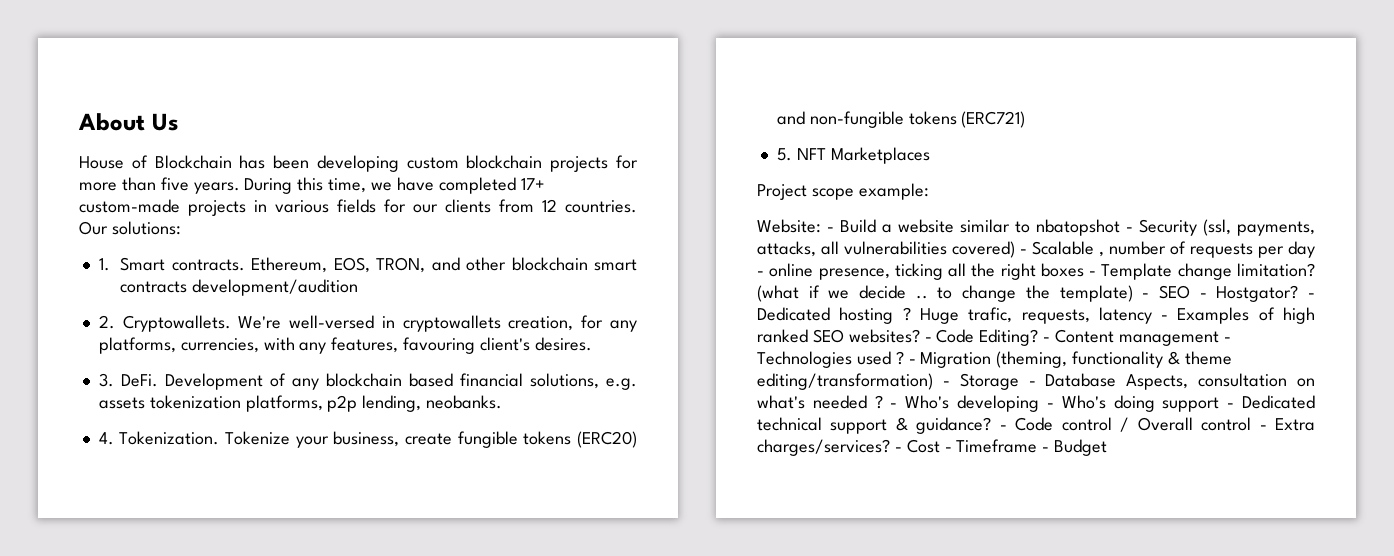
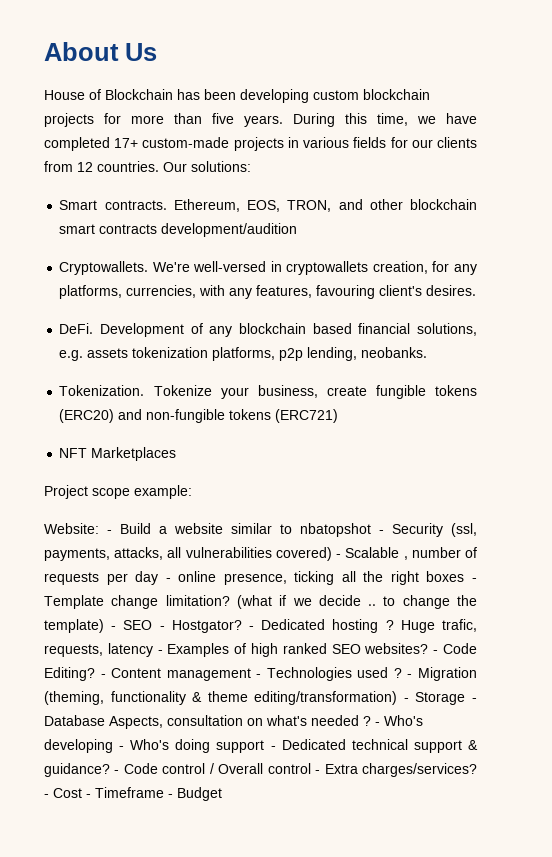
[98,258,110,271] 1. -> (251, 166) none
[98,315,115,329] 2. -> (298, 230) none
[98,373,114,387] 3. -> (477, 290) none
[98,432,114,445] 4. -> (428, 352) none
[776,148,792,161] 5. -> (339, 416) none

